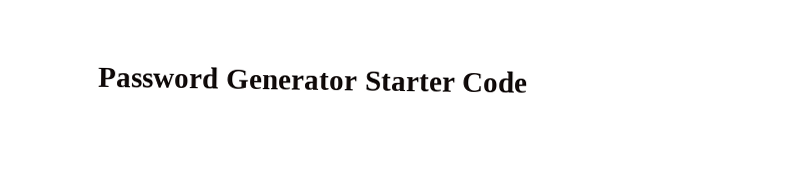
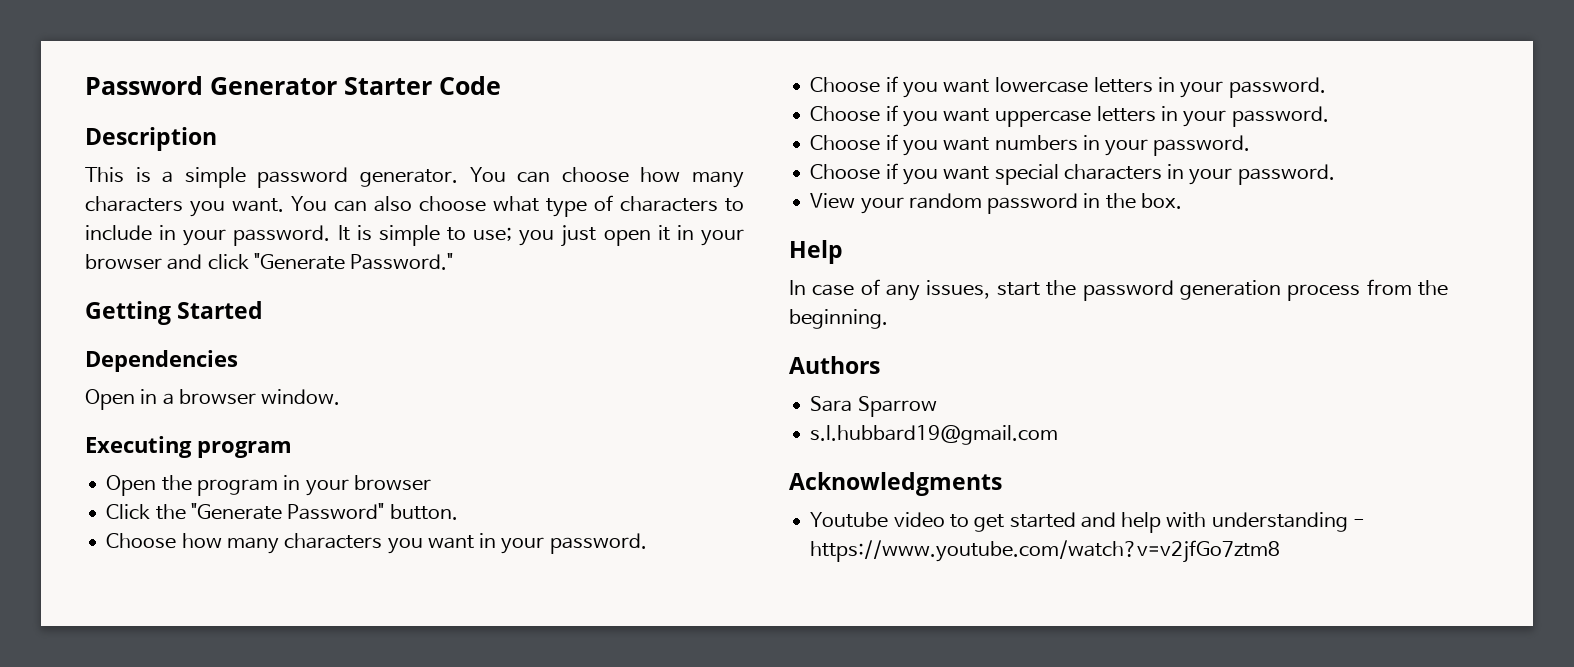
(529, 81) none -> [85,127,217,151] [85,167,745,188] [85,195,745,217] [85,225,744,247] [85,253,454,270] [85,301,264,325] [85,350,238,372] [85,389,341,410] [85,436,292,458] [106,475,431,496] [106,503,458,520] [106,533,647,554] [810,76,1326,98] [810,105,1329,127] [810,134,1251,156] [810,163,1335,185] [810,193,1183,214] [789,240,843,264] [789,279,1448,301] [789,309,888,329] [789,356,880,374] [810,396,937,417] [810,425,1059,445] [789,472,1002,496] [810,512,1365,533] [810,540,1281,563] // Description // This is a simple password generator. You can choose how many characters you want. You can also choose what type of characters to include in your password. It is simple to use; you just open it in your browser and click "Generate Password." // Getting Started // Dependencies // Open in a browser window. // Executing program // Open the program in your browser // Click the "Generate Password" button. // Choose how many characters you want in your password. // Choose if you want lowercase letters in your password. // Choose if you want uppercase letters in your password. // Choose if you want numbers in your password. // Choose if you want special characters in your password. // View your random password in the box. // Help // In case of any issues, start the password generation process from the beginning. // Authors // Sara Sparrow // s.l.hubbard19@gmail.com // Acknowledgments // Youtube video to get started and help with understanding - https://www.youtube.com/watch?v=v2jfGo7ztm8

